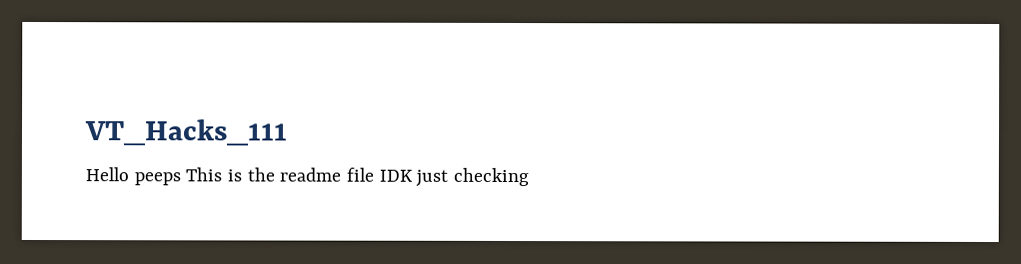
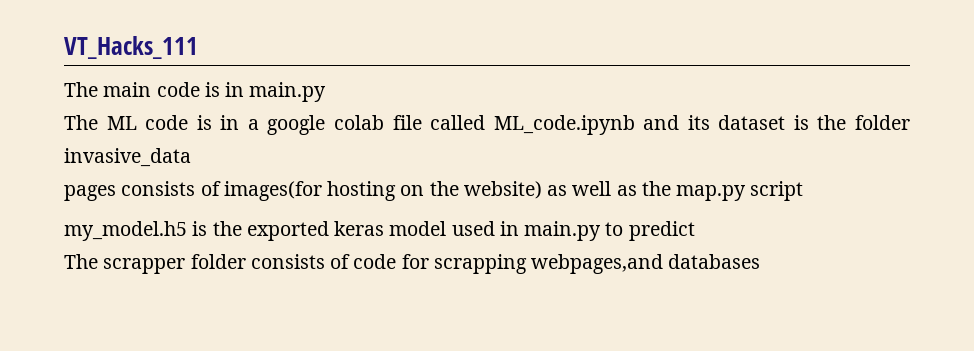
[85,167,530,187] Hello peeps This is the readme file IDK just checking -> [64,82,327,102] [64,115,910,135] [64,148,191,167] [64,181,804,201] [64,221,695,241] [64,254,761,274] The main code is in main.py // The ML code is in a google colab file called ML_code.ipynb and its dataset is the folder invasive_data // pages consists of images(for hosting on the website) as well as the map.py script // my_model.h5 is the exported keras model used in main.py to predict // The scrapper folder consists of code for scrapping webpages,and databases

